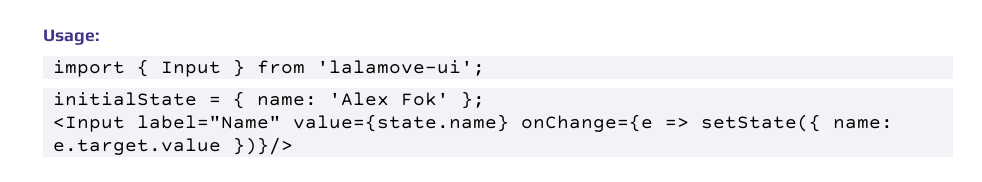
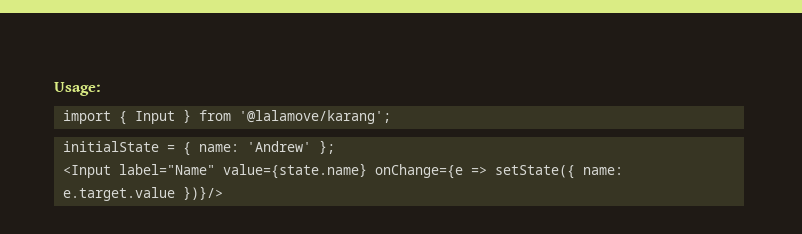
[316,60,485,76] 'lalamove-ui'; -> [239,110,392,124] '@lalamove/karang';
[328,92,449,106] 'Alex Fok' -> [247,141,312,152] 'Andrew'

